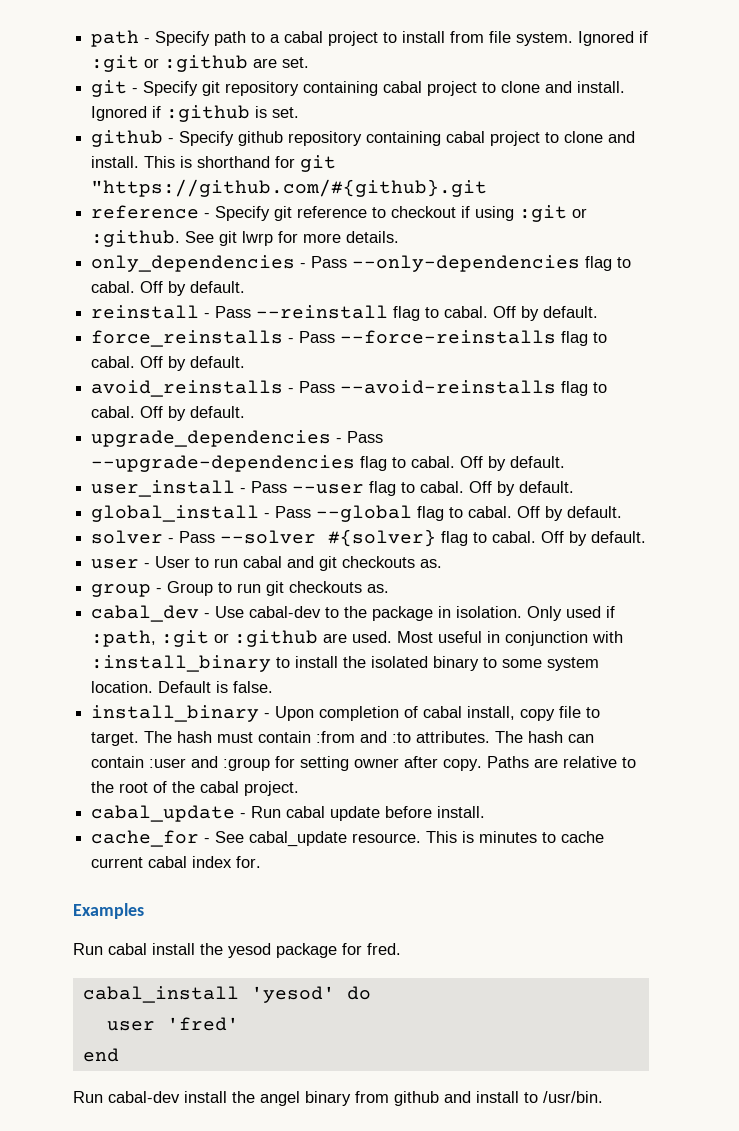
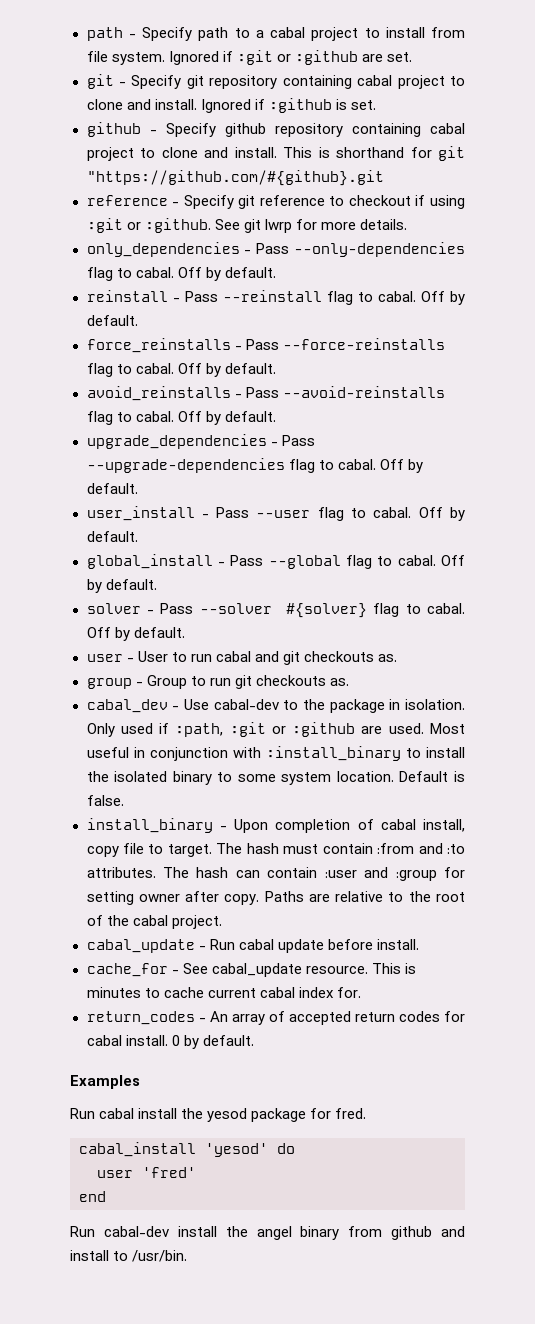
(262, 862) none -> [86,1011,465,1025] [86,1035,254,1049] // return_codes - An array of accepted return codes for cabal install. 0 by default.

